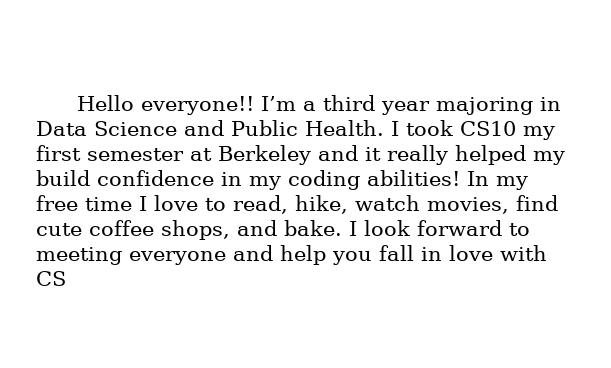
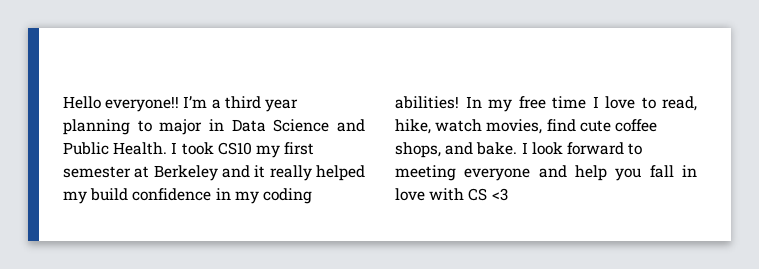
[436,97,534,115] majoring -> [63,119,203,135] planning to major
(66, 278) none -> [491,188,508,201] <3

